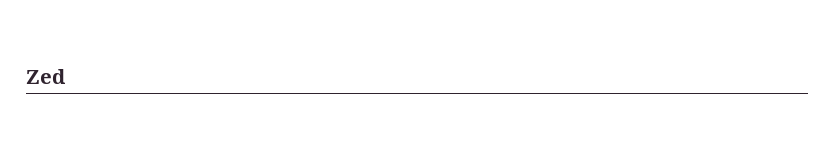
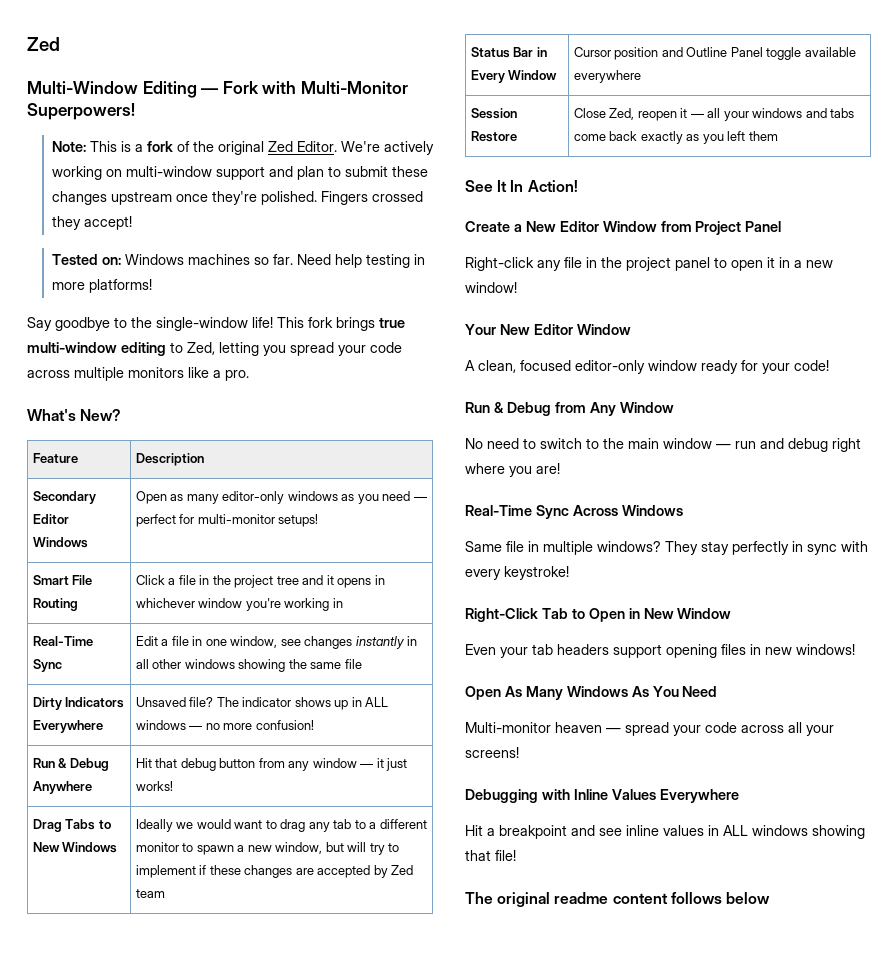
[26,69,66,84] Zed -> [27,37,60,51] [27,81,408,98] [27,103,135,120] [52,141,435,155] [52,166,429,180] [52,191,424,205] [52,216,133,230] [52,254,426,268] [52,279,153,293] [27,317,405,331] [27,342,402,356] [27,367,249,381] [27,409,122,421] [32,453,78,463] [135,453,204,466] [32,491,96,504] [32,514,69,524] [32,537,88,548] [135,491,427,504] [135,514,319,527] [32,575,93,585] [32,598,78,611] [135,575,385,588] [135,598,343,611] [32,636,93,646] [32,659,62,672] [135,636,418,649] [135,659,362,672] [32,697,125,710] [32,720,103,733] [135,697,389,710] [135,720,314,730] [32,758,109,771] [32,781,92,794] [135,758,408,771] [135,781,173,791] [32,819,111,832] [32,842,118,853] [135,819,427,832] [135,842,400,855] [135,865,414,878] [135,889,165,898] [470,47,547,58] [470,70,558,83] [573,47,856,60] [573,70,641,83] [470,108,517,119] [470,131,517,142] [573,108,855,121] [573,131,778,144] [465,180,578,192] [465,221,782,235] [465,257,833,271] [465,282,517,293] [465,324,631,335] [465,360,829,374] [465,402,674,416] [465,438,861,452] [465,463,560,477] [465,505,683,519] [465,541,868,555] [465,566,569,580] [465,608,732,622] [465,644,855,658] [465,686,718,700] [465,722,834,736] [465,747,519,758] [465,789,739,803] [465,825,865,839] [465,850,516,861] [465,892,770,907] Zed // Multi-Window Editing — Fork with Multi-Monitor Superpowers! // Note: This is a fork of the original Zed Editor. We're actively working on multi-window support and plan to submit these changes upstream once they're polished. Fingers crossed they accept! // Tested on: Windows machines so far. Need help testing in more platforms! // Say goodbye to the single-window life! This fork brings true multi-window editing to Zed, letting you spread your code across multiple monitors like a pro. // What's New? // Feature | Description // Secondary Editor Windows | Open as many editor-only windows as you need — perfect for multi-monitor setups! // Smart File Routing | Click a file in the project tree and it opens in whichever window you're working in // Real-Time Sync | Edit a file in one window, see changes instantly in all other windows showing the same file // Dirty Indicators Everywhere | Unsaved file? The indicator shows up in ALL windows — no more confusion! // Run & Debug Anywhere | Hit that debug button from any window — it just works! // Drag Tabs to New Windows | Ideally we would want to drag any tab to a different monitor to spawn a new window, but will try to implement if these changes are accepted by Zed team // Status Bar in Every Window | Cursor position and Outline Panel toggle available everywhere // Session Restore | Close Zed, reopen it — all your windows and tabs come back exactly as you left them // See It In Action! // Create a New Editor Window from Project Panel // Right-click any file in the project panel to open it in a new window! // Your New Editor Window // A clean, focused editor-only window ready for your code! // Run & Debug from Any Window // No need to switch to the main window — run and debug right where you are! // Real-Time Sync Across Windows // Same file in multiple windows? They stay perfectly in sync with every keystroke! // Right-Click Tab to Open in New Window // Even your tab headers support opening files in new windows! // Open As Many Windows As You Need // Multi-monitor heaven — spread your code across all your screens! // Debugging with Inline Values Everywhere // Hit a breakpoint and see inline values in ALL windows showing that file! // The original readme content follows below

